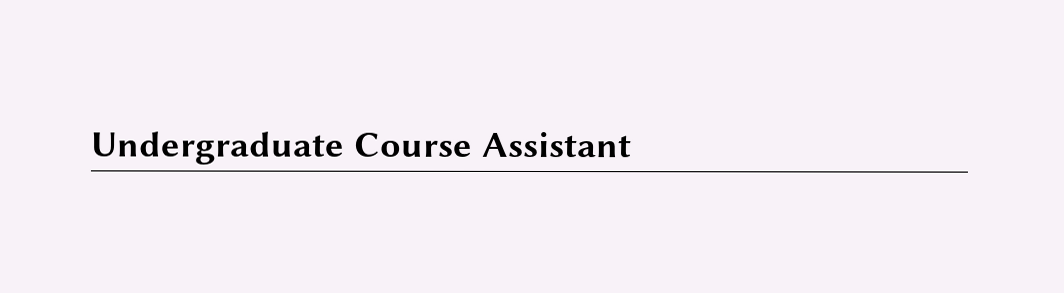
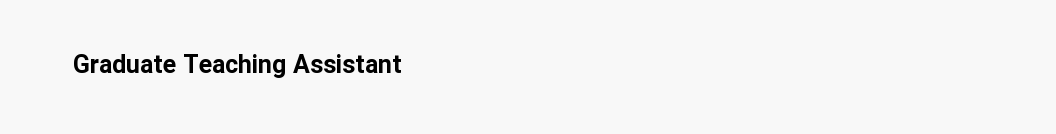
[90,131,473,165] Undergraduate Course -> [73,54,286,78] Graduate Teaching

